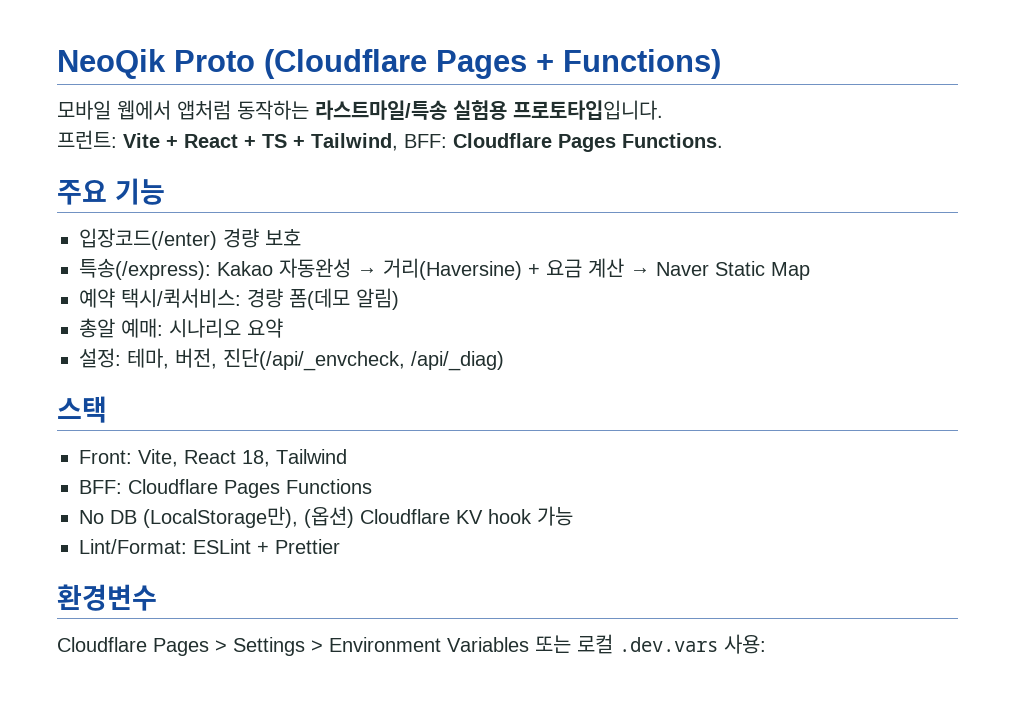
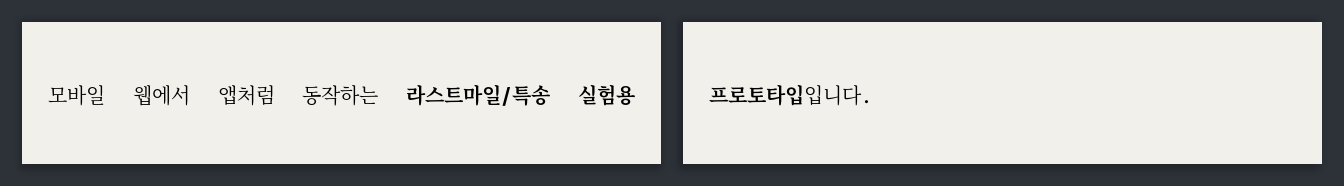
[57,49,721,79] NeoQik Proto (Cloudflare Pages + Functions) // -> (48, 95) none
[57,130,723,152] [57,178,165,205] [79,228,301,250] [79,258,810,280] [79,288,399,310] [79,318,283,338] [79,348,504,371] [57,396,107,423] [79,449,347,467] [79,479,372,498] [79,506,573,528] [79,539,340,554] [57,584,157,611] [57,634,766,656] // 프런트: Vite + React + TS + Tailwind, BFF: Cloudflare Pages Functions. // 주요 기능 // 입장코드(/enter) 경량 보호 // 특송(/express): Kakao 자동완성 → 거리(Haversine) + 요금 계산 → Naver Static Map // 예약 택시/퀵서비스: 경량 폼(데모 알림) // 총알 예매: 시나리오 요약 // 설정: 테마, 버전, 진단(/api/_envcheck, /api/_diag) // 스택 // Front: Vite, React 18, Tailwind // BFF: Cloudflare Pages Functions // No DB (LocalStorage만), (옵션) Cloudflare KV hook 가능 // Lint/Format: ESLint + Prettier // 환경변수 // Cloudflare Pages > Settings > Environment Variables 또는 로컬 .dev.vars 사용: -> (872, 95) none

